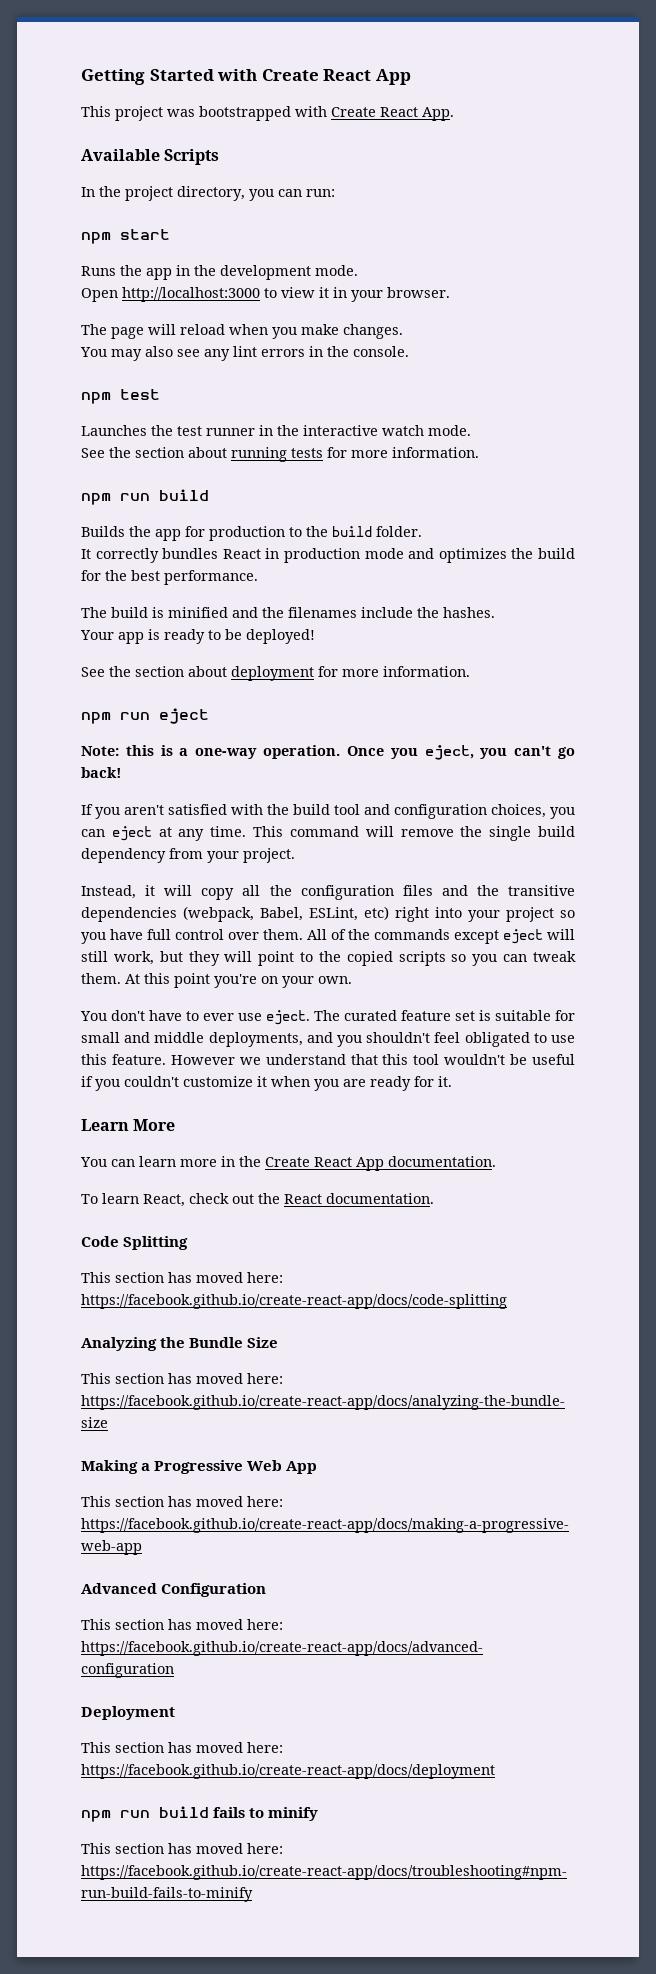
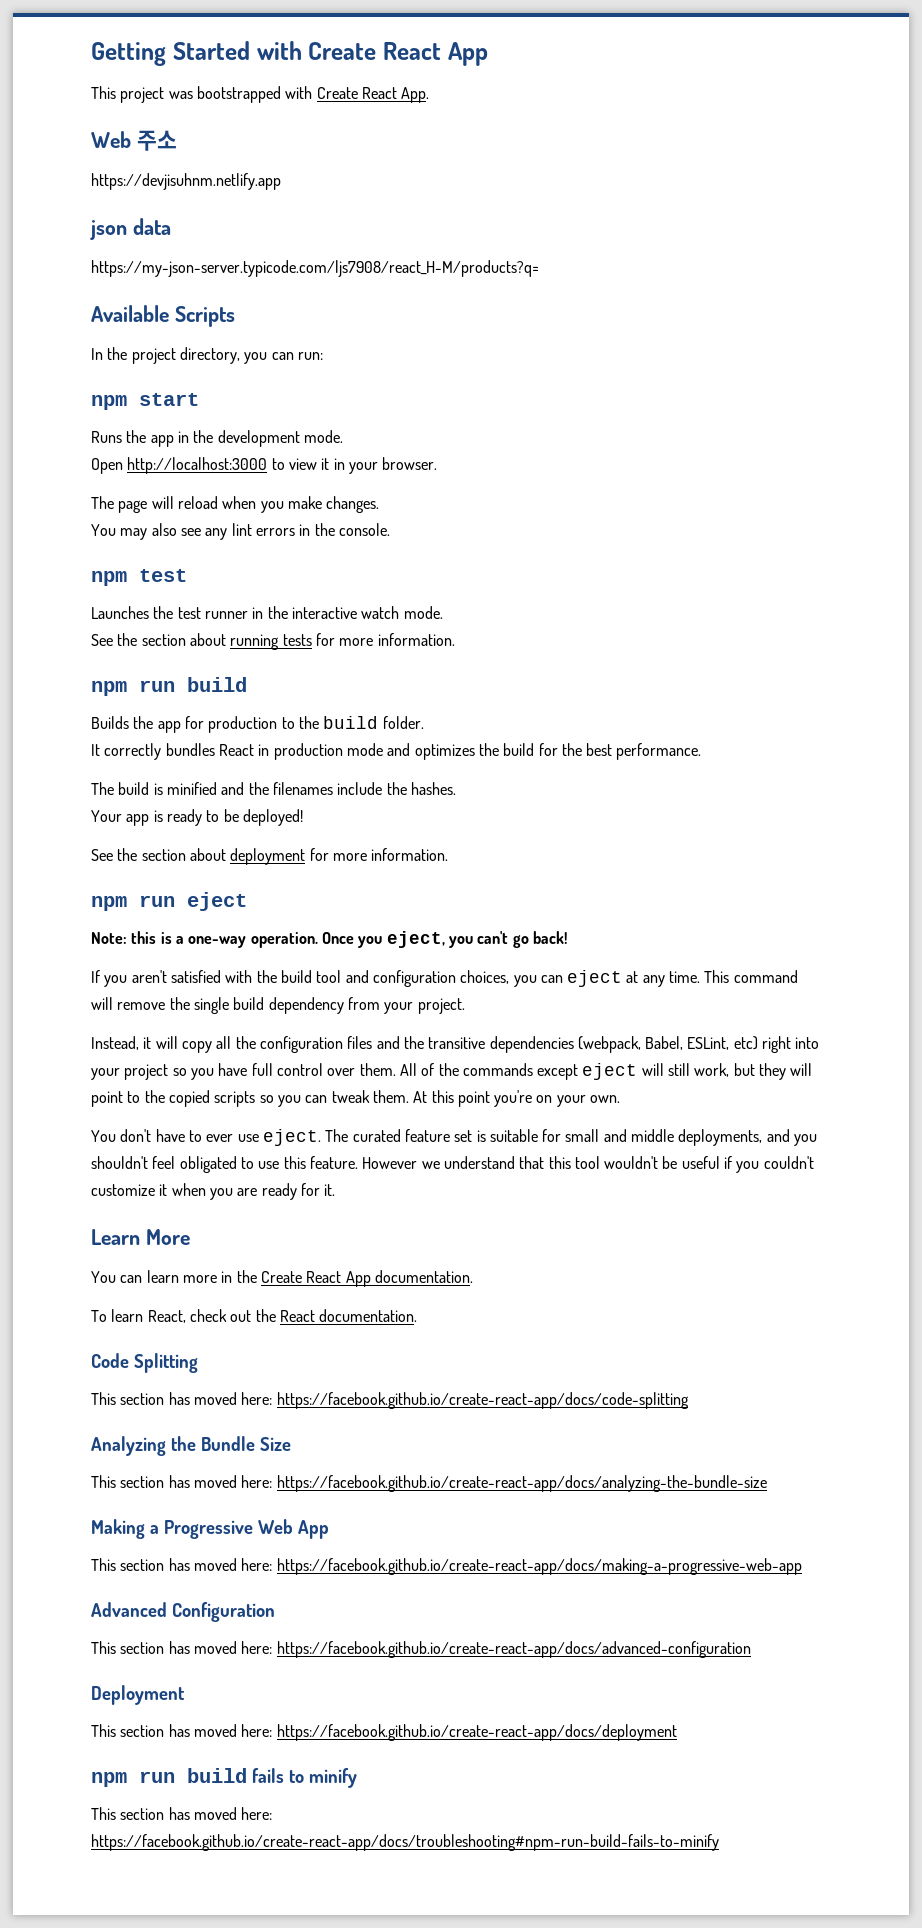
(454, 114) none -> [91,130,177,151] [91,173,281,190] [90,218,171,240] [91,260,539,277] // Web 주소 // https://devjisuhnm.netlify.app // json data // https://my-json-server.typicode.com/ljs7908/react_H-M/products?q=

